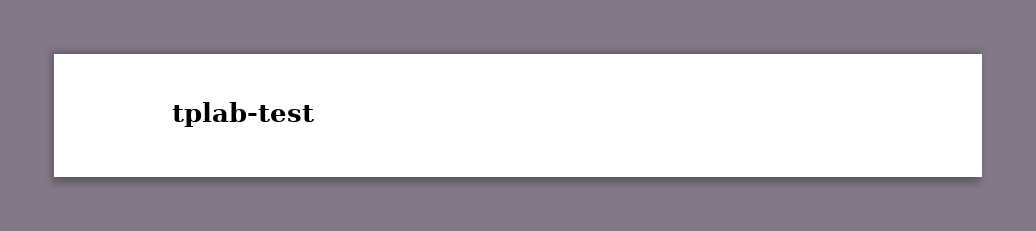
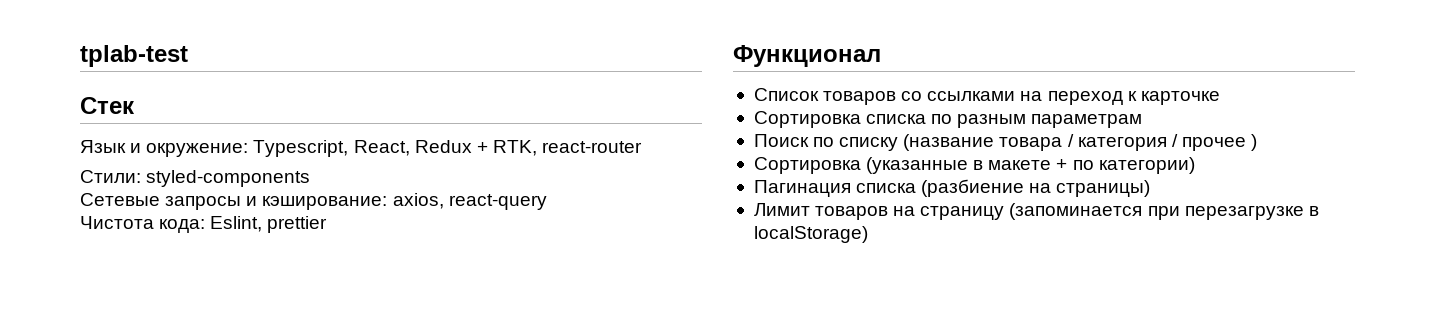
(314, 114) none -> [80,97,135,114] [80,140,643,157] [80,170,311,187] [80,193,547,210] [80,216,328,233] [733,45,881,67] [753,88,1220,105] [753,111,1143,128] [753,134,1258,151] [753,157,1195,174] [753,179,1151,197] [753,203,1319,220] [753,226,868,243] // Стек // Язык и окружение: Typescript, React, Redux + RTK, react-router // Стили: styled-components // Сетевые запросы и кэширование: axios, react-query // Чистота кода: Eslint, prettier // Функционал // Список товаров со ссылками на переход к карточке // Сортировка списка по разным параметрам // Поиск по списку (название товара / категория / прочее ) // Сортировка (указанные в макете + по категории) // Пагинация списка (разбиение на страницы) // Лимит товаров на страницу (запоминается при перезагрузке в localStorage)

